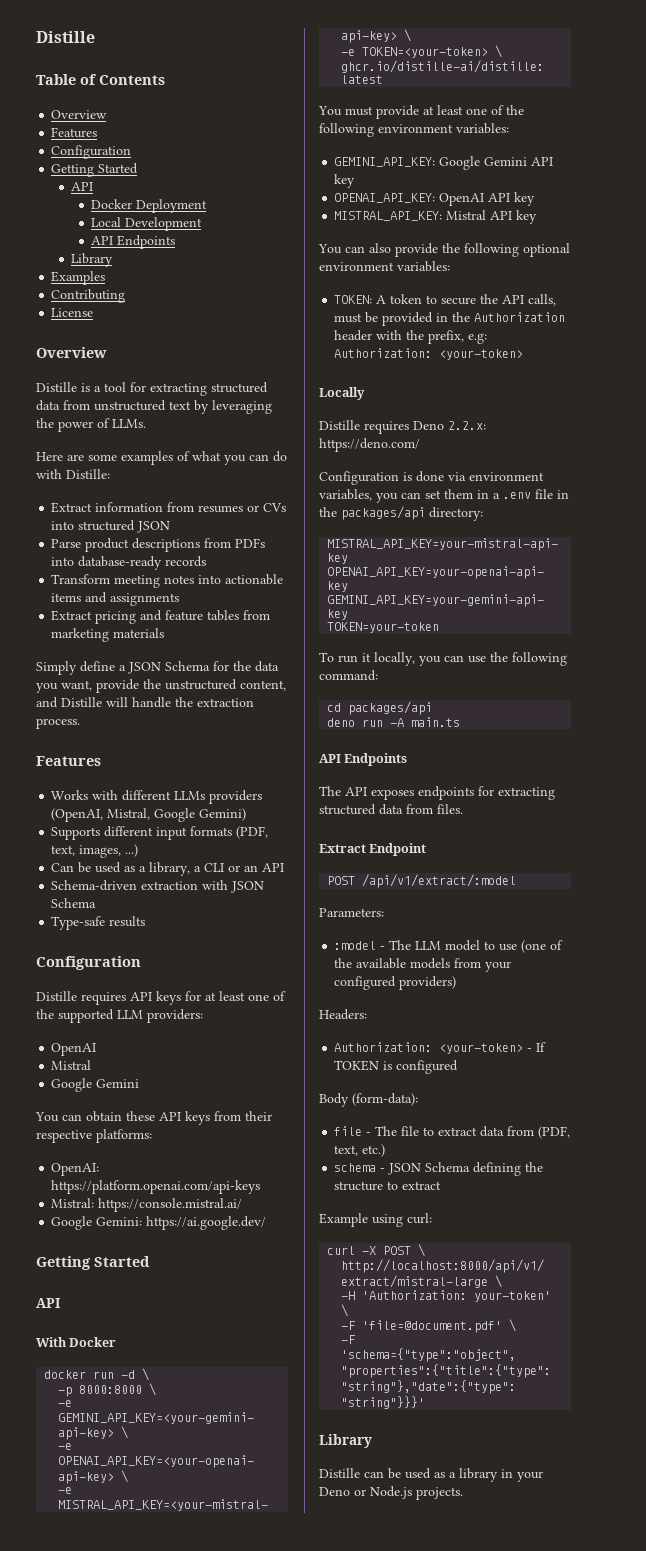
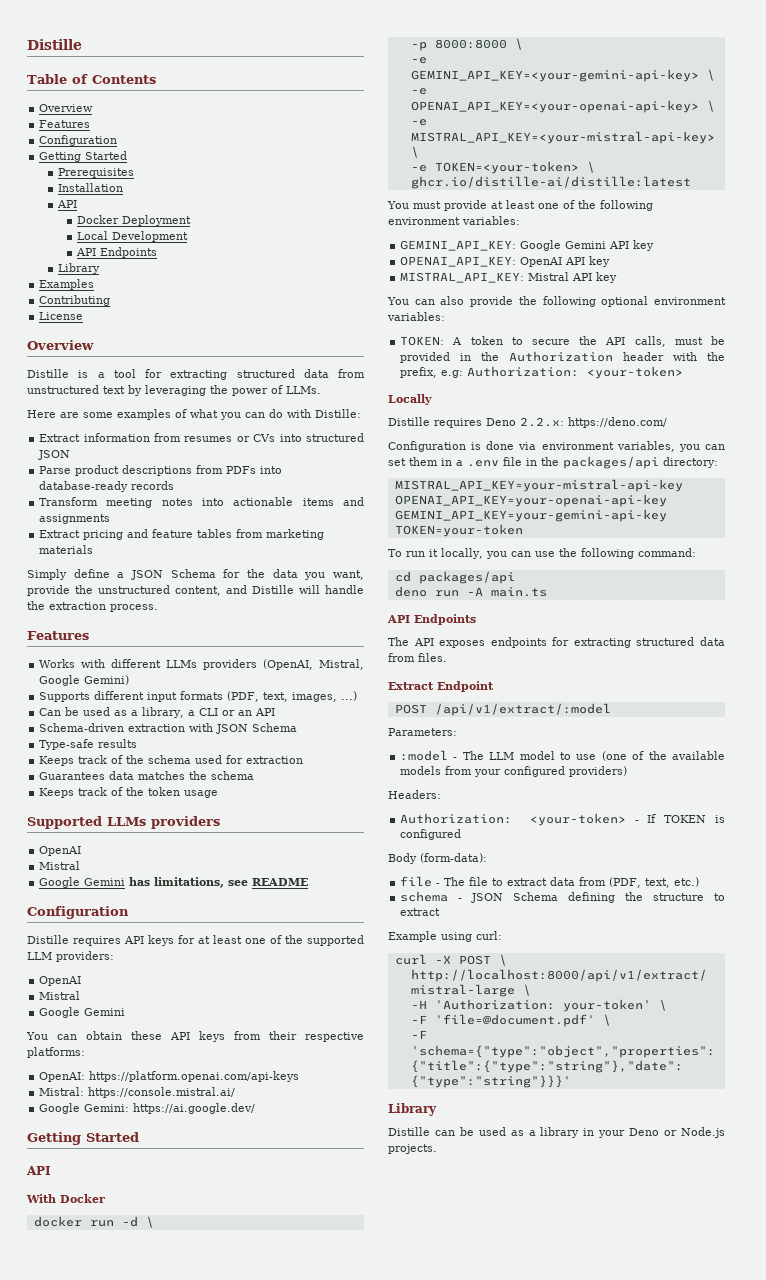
(139, 168) none -> [58,168,135,178] [58,183,124,192] // Prerequisites // Installation
(146, 921) none -> [39,755,304,766] [39,771,255,780] [39,787,219,798] [27,816,220,829] [39,846,82,856] [39,861,81,870] [39,877,309,888] // Keeps track of the schema used for extraction // Guarantees data matches the schema // Keeps track of the token usage // Supported LLMs providers // OpenAI // Mistral // Google Gemini has limitations, see README

